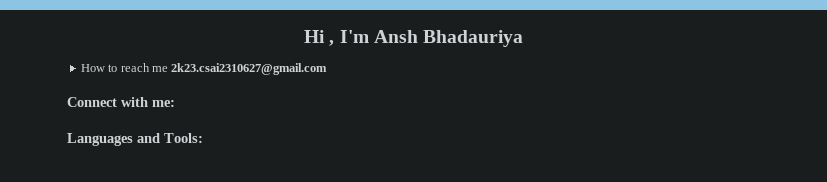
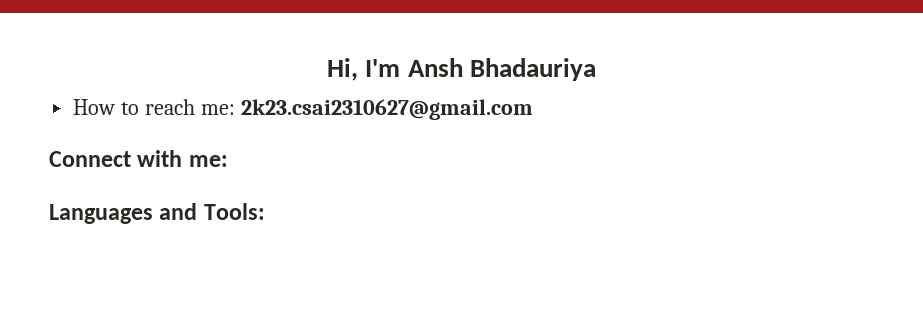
[303,30,335,46] Hi , -> [327,58,359,81] Hi,
[151,66,168,72] me -> [201,104,236,115] me:

